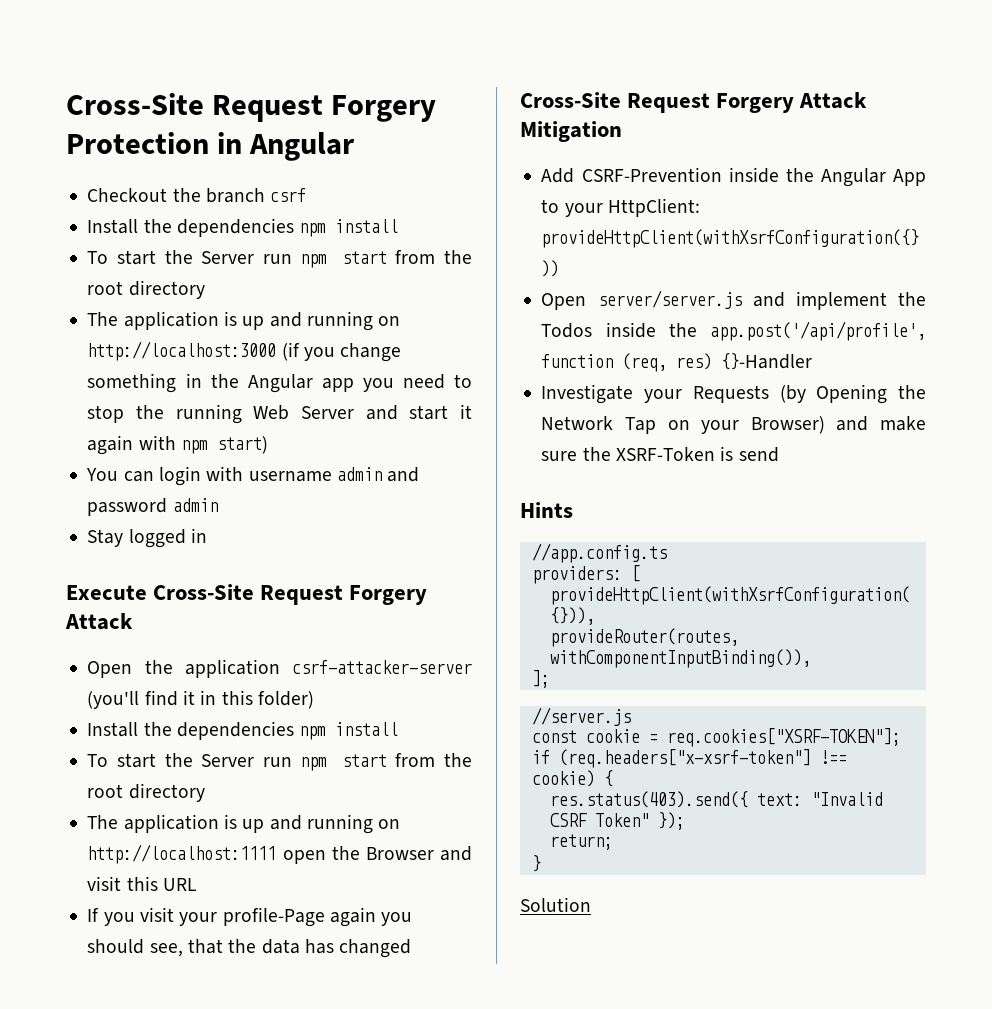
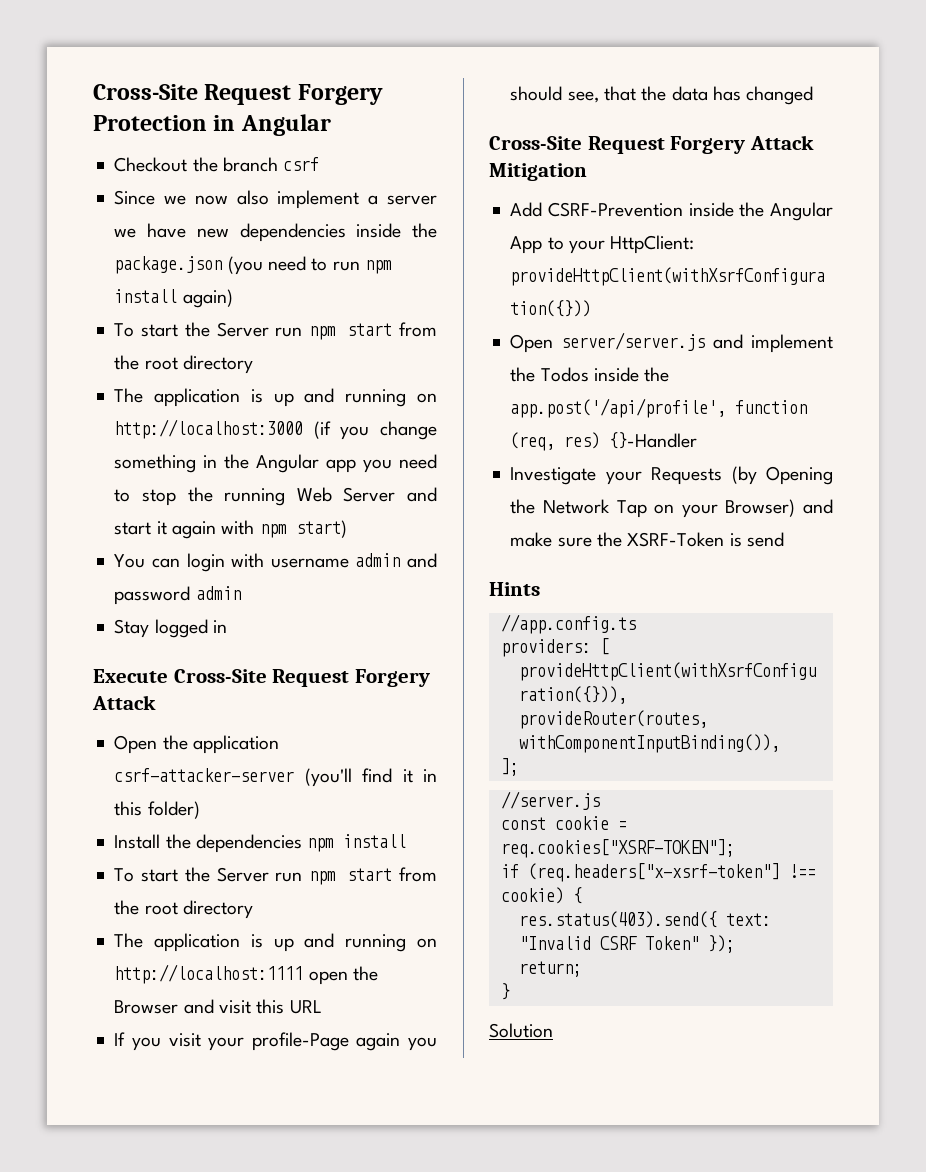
[87,218,399,237] Install the dependencies npm install -> [114,190,437,209] [114,223,437,242] [114,256,392,275] [114,289,233,308] Since we now also implement a server we have new dependencies inside the package.json (you need to run npm install again)

